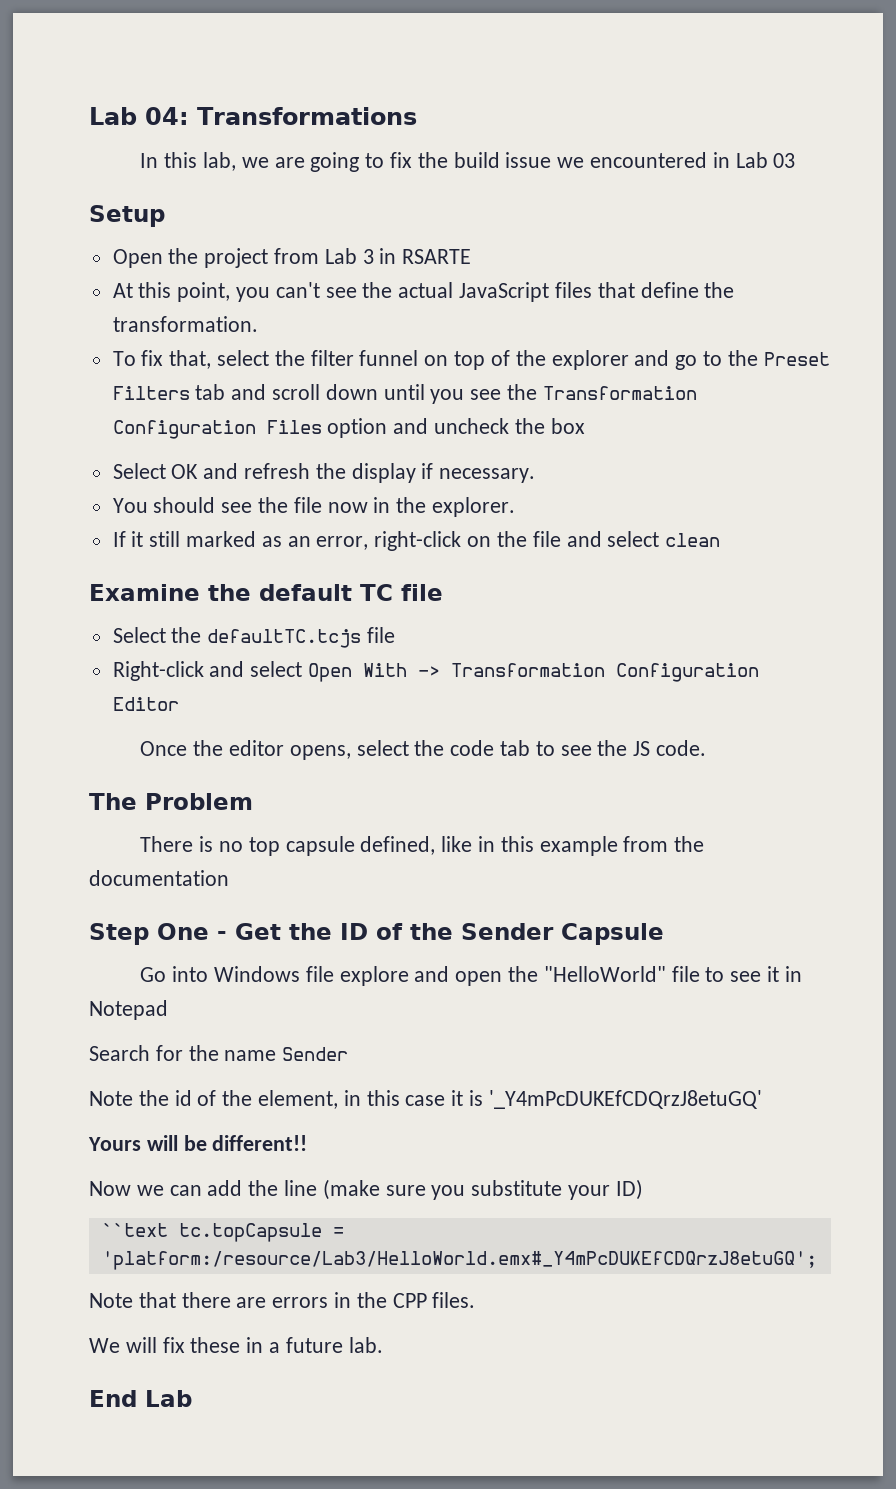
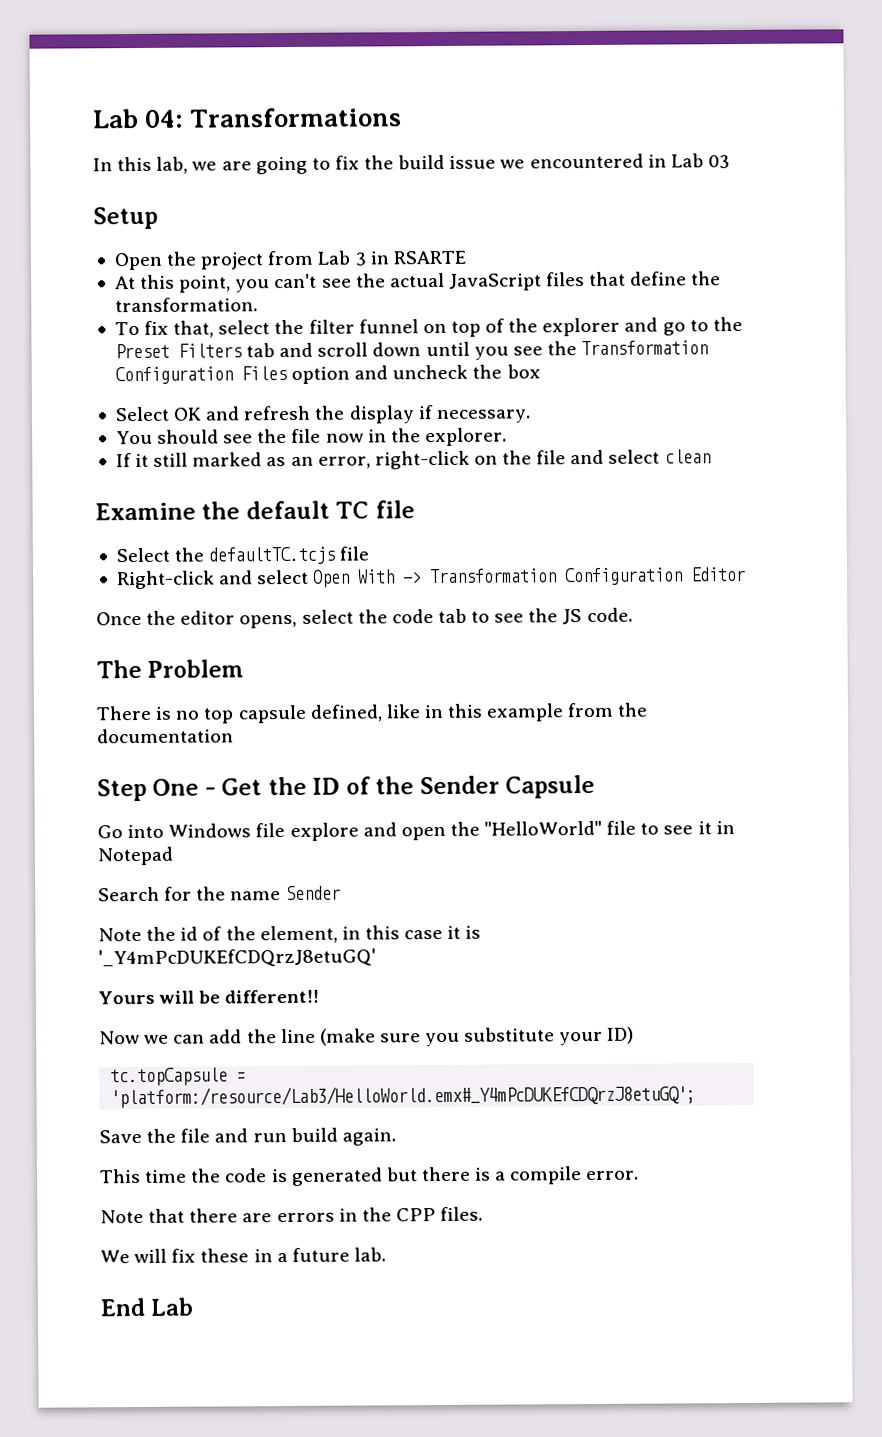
[101,1223,168,1237] ``text -> (635, 1035) none
(817, 1260) none -> [99,1127,396,1146] [99,1166,640,1187] // Save the file and run build again. // This time the code is generated but there is a compile error.

